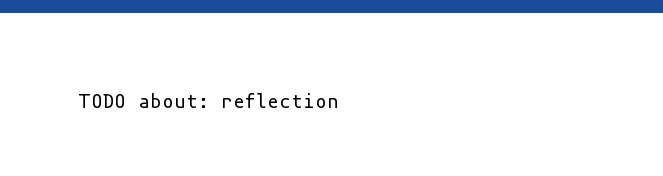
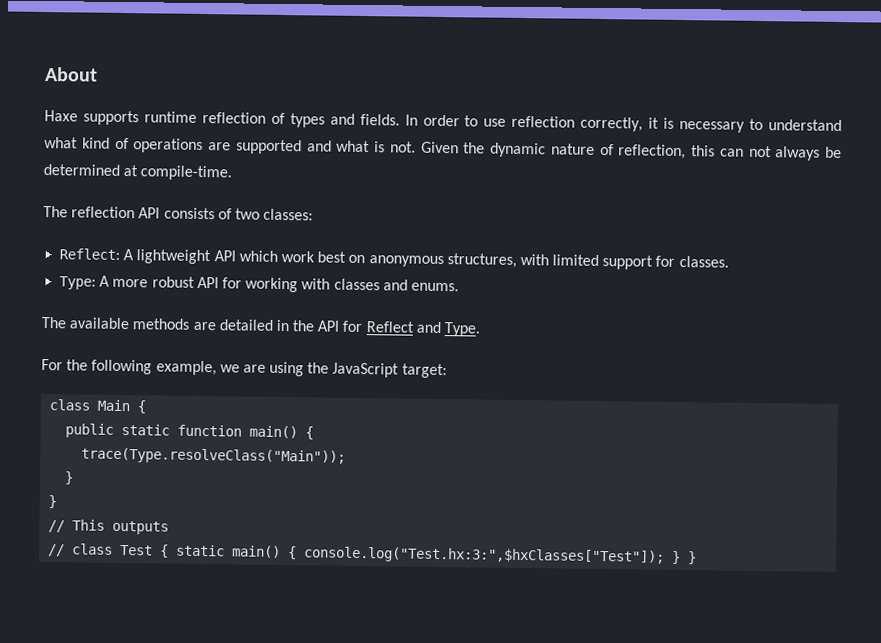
[78,93,339,108] TODO about: reflection -> [44,67,98,82] [44,110,843,133] [44,137,842,161] [43,164,233,181] [43,206,314,221] [59,248,729,270] [59,275,459,293] [41,316,481,337] [41,358,447,379] [49,399,147,414] [65,423,315,440] [81,447,347,465] [64,471,75,485] [48,495,58,509] [48,519,170,535] [48,543,698,565] About // Haxe supports runtime reflection of types and fields. In order to use reflection correctly, it is necessary to understand what kind of operations are supported and what is not. Given the dynamic nature of reflection, this can not always be determined at compile-time. // The reflection API consists of two classes: // Reflect: A lightweight API which work best on anonymous structures, with limited support for classes. // Type: A more robust API for working with classes and enums. // The available methods are detailed in the API for Reflect and Type. // For the following example, we are using the JavaScript target: // class Main { // public static function main() { // trace(Type.resolveClass("Main")); // } // } // // This outputs // // class Test { static main() { console.log("Test.hx:3:",$hxClasses["Test"]); } }

